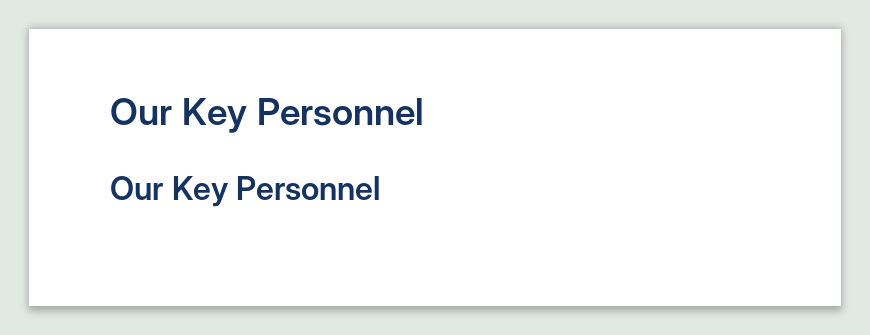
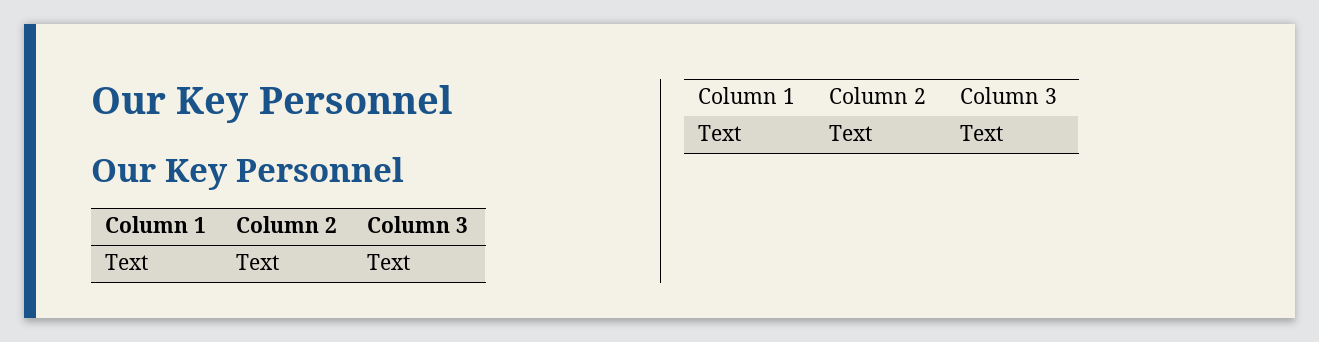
(381, 188) none -> [105,216,206,233] [236,216,337,233] [367,216,468,233] [105,254,149,270] [236,254,280,270] [367,254,411,270] [698,87,795,104] [829,87,926,104] [960,87,1057,104] [698,125,742,141] [829,125,873,141] [960,125,1004,141] // Column 1 | Column 2 | Column 3 // Text | Text | Text // Column 1 | Column 2 | Column 3 // Text | Text | Text

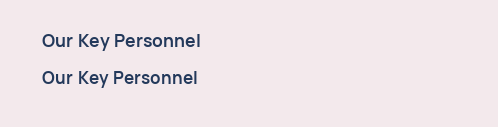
[105,216,206,233] [236,216,337,233] [367,216,468,233] [105,254,149,270] [236,254,280,270] [367,254,411,270] [698,87,795,104] [829,87,926,104] [960,87,1057,104] [698,125,742,141] [829,125,873,141] [960,125,1004,141] // Column 1 | Column 2 | Column 3 // Text | Text | Text // Column 1 | Column 2 | Column 3 // Text | Text | Text -> (199, 77) none

